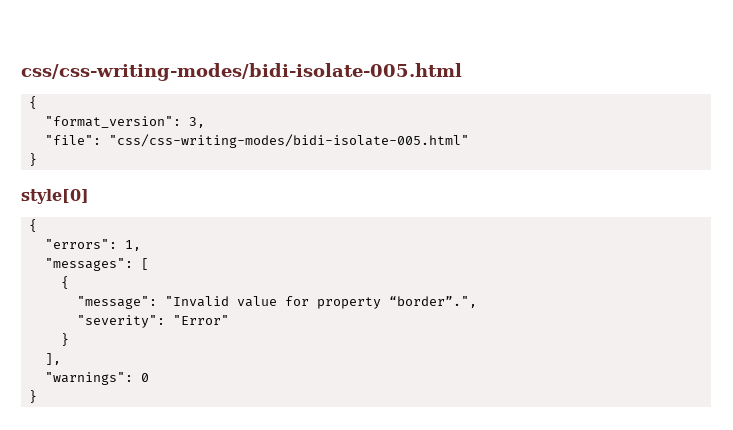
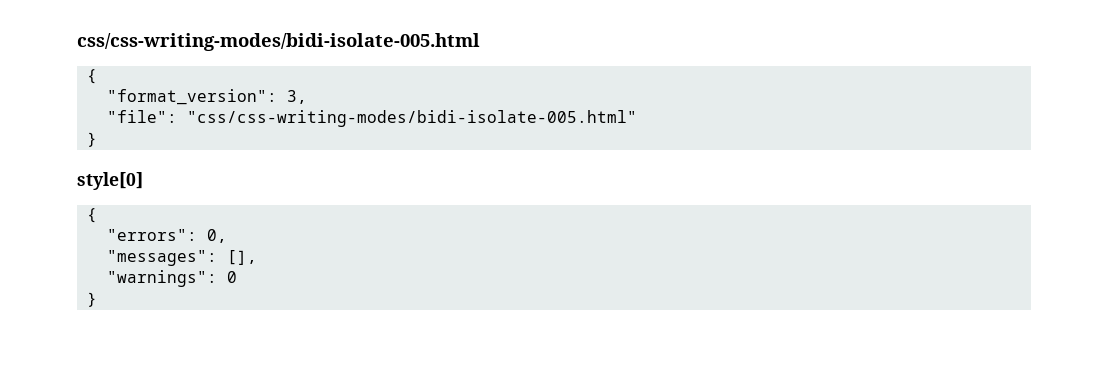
[124,240,141,251] 1, -> [206,229,227,243] 0,
[140,258,149,270] [60,276,69,289] [76,296,477,309] [76,315,229,328] [60,333,69,346] [44,353,61,365] [ // { // "message": "Invalid value for property “border”.", // "severity": "Error" // } // ], -> [226,250,257,265] [],

